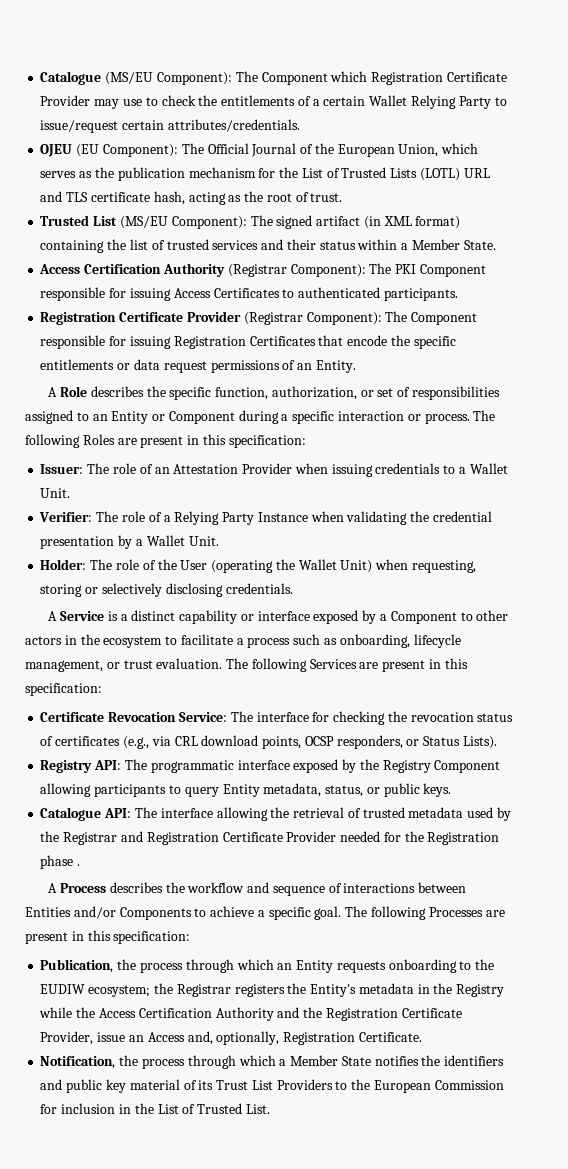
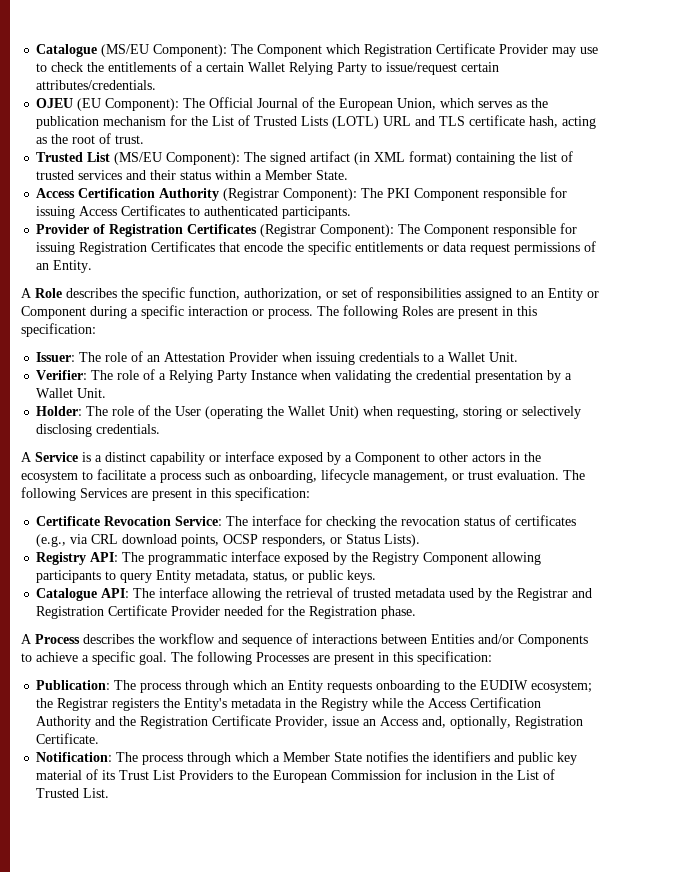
[40,311,241,325] Registration Certificate Provider -> [36,224,258,237] Provider of Registration Certificates
[40,855,81,869] phase . -> [381,606,417,619] phase.
[40,959,137,973] Publication, the -> [36,680,137,690] Publication: The
[40,1055,139,1069] Notification, the -> [36,752,139,762] Notification: The

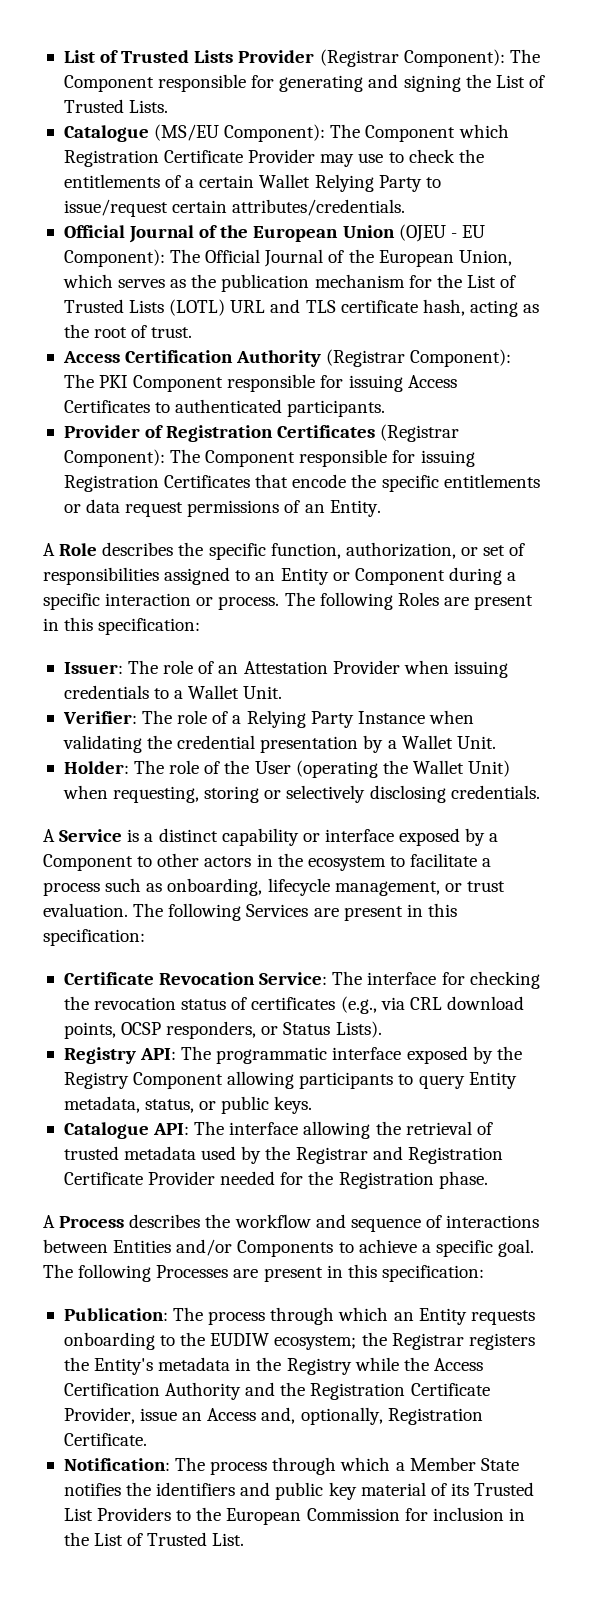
(36, 50) none -> [63,49,540,67] [63,74,545,92] [63,99,169,113] List of Trusted Lists Provider (Registrar Component): The Component responsible for generating and signing the List of Trusted Lists. //
[36,98,102,111] OJEU (EU -> [63,224,485,243] Official Journal of the European Union (OJEU - EU
[36,151,574,165] [36,170,349,180] // Trusted List (MS/EU Component): The signed artifact (in XML format) containing the list of trusted services and their status within a Member State. -> (193, 332) none
[119,770,150,780] Trust -> [474,1482,535,1496] Trusted

